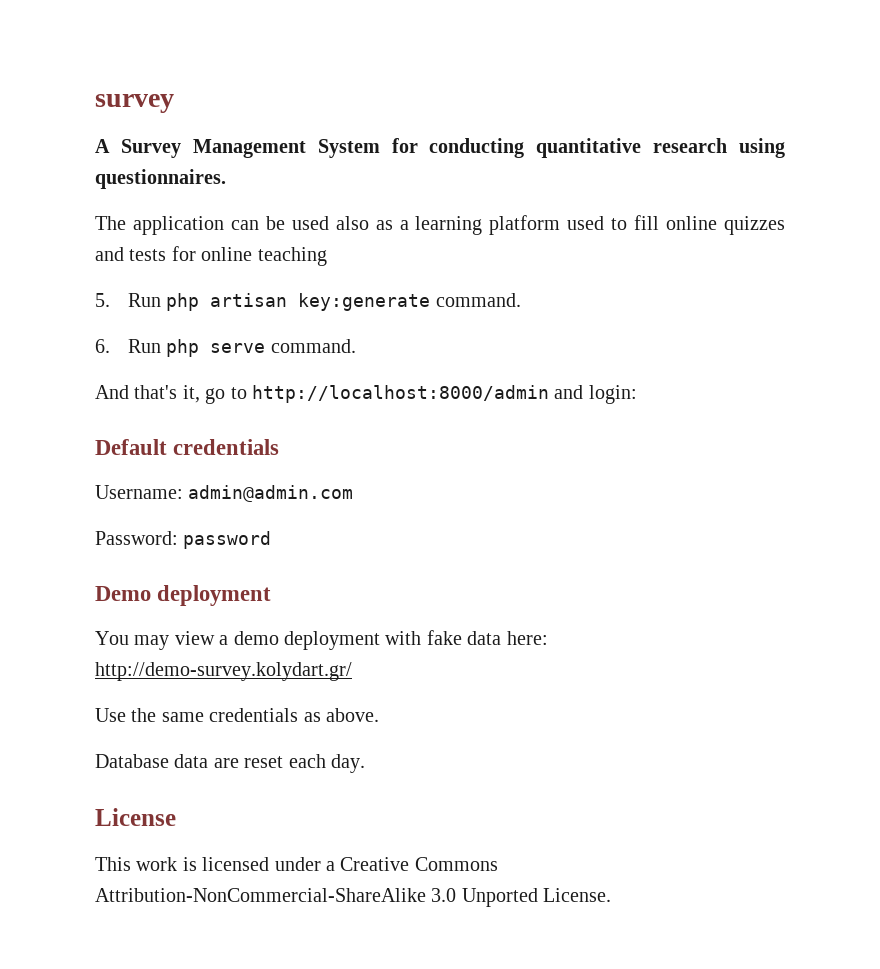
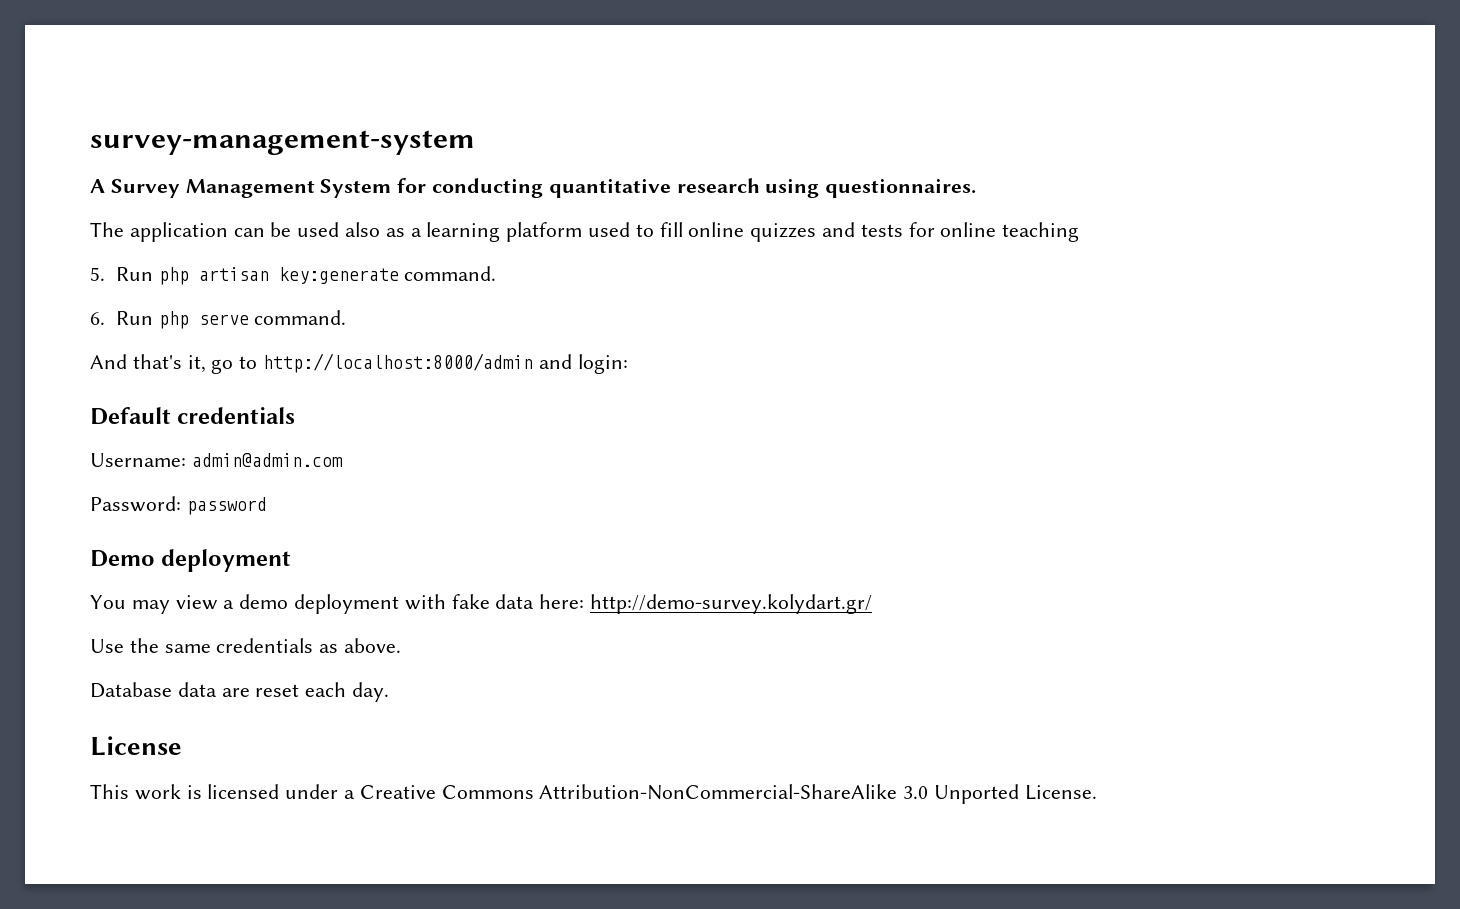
[95,94,174,113] survey -> [90,130,475,155] survey-management-system

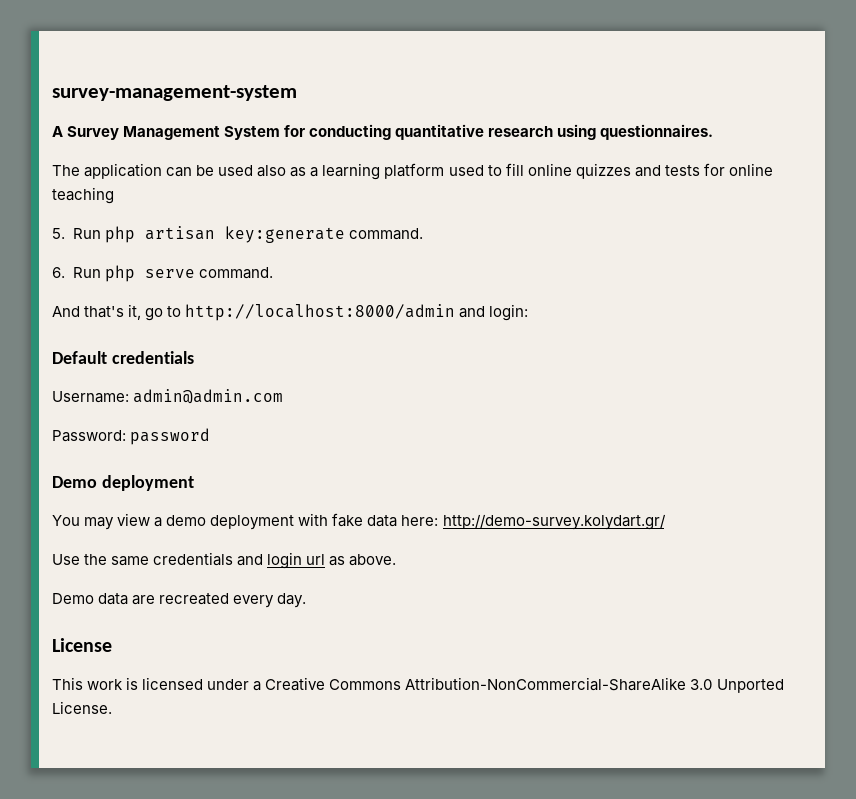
(314, 645) none -> [237,552,326,569] and login url
[90,682,172,698] Database -> [52,593,94,604] Demo
[255,682,347,697] reset each -> [159,593,275,608] recreated every

